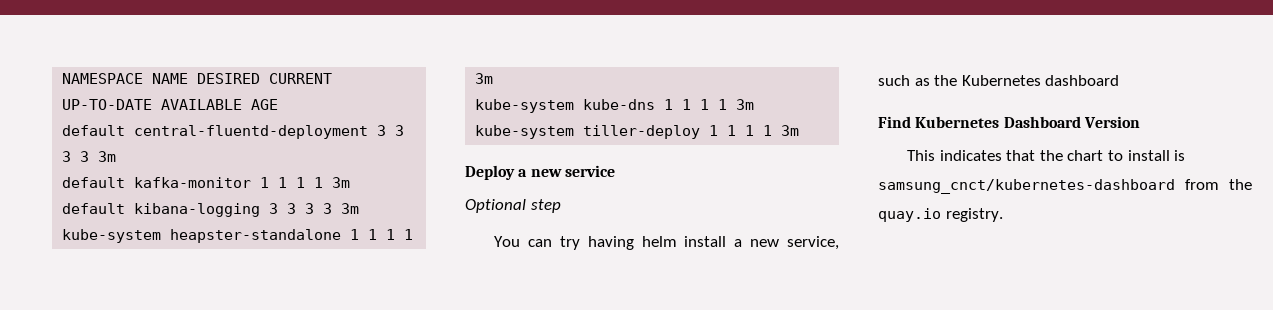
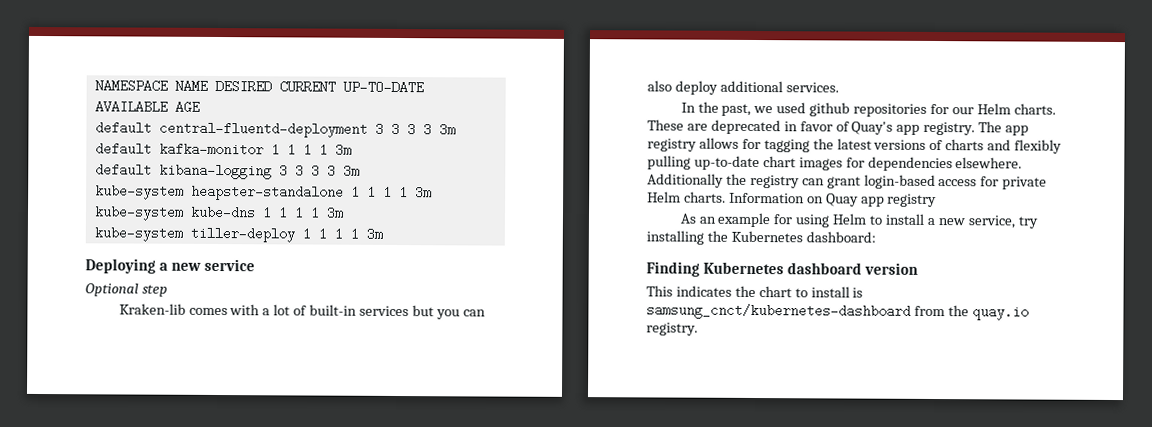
[465,165,515,180] Deploy -> [85,258,156,274] Deploying
[494,236,839,250] [878,75,1120,86] [878,116,1140,128] You can try having helm install a new service, such as the Kubernetes dashboard // Find Kubernetes Dashboard Version -> [118,303,486,320] [647,80,839,95] [680,101,1056,117] [647,119,1030,136] [647,137,1063,154] [647,155,1023,172] [647,173,1048,190] [647,191,938,208] [679,212,1038,229] [646,230,876,245] [646,261,918,277] Kraken-lib comes with a lot of built-in services but you can also deploy additional services. // In the past, we used github repositories for our Helm charts. These are deprecated in favor of Quay's app registry. The app registry allows for tagging the latest versions of charts and flexibly pulling up-to-date chart images for dependencies elsewhere. Additionally the registry can grant login-based access for private Helm charts. Information on Quay app registry // As an example for using Helm to install a new service, try installing the Kubernetes dashboard: // Finding Kubernetes dashboard version
[1006,150,1036,161] that -> (732, 291) none

